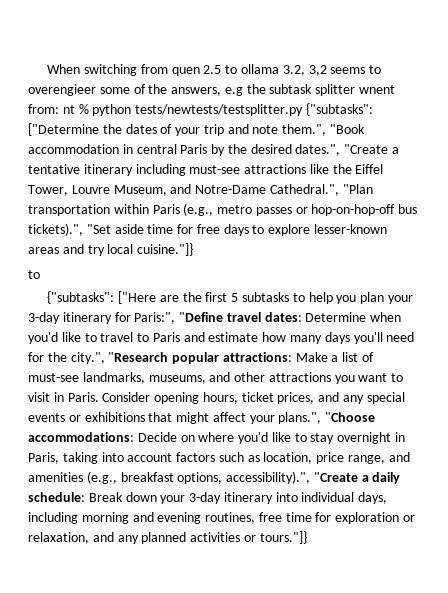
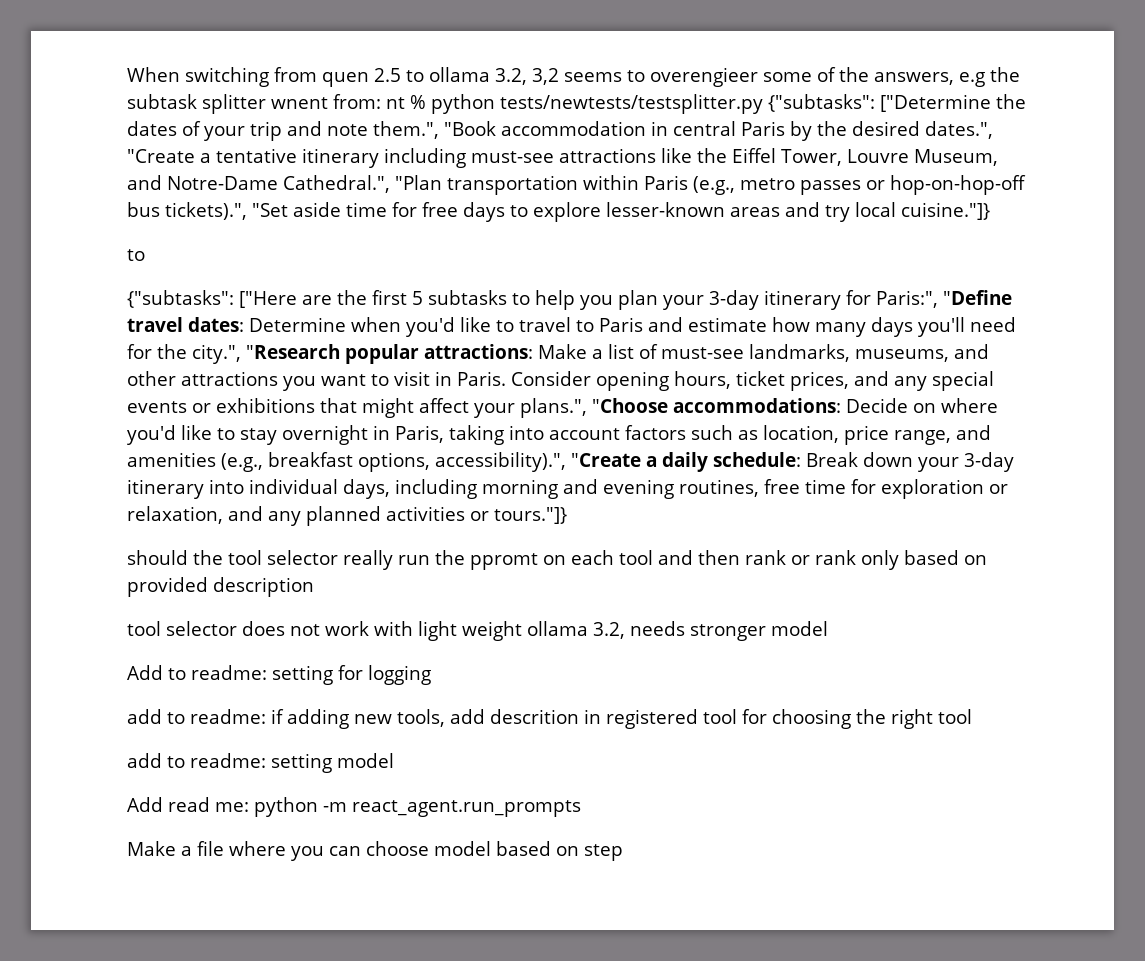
(307, 537) none -> [127,550,987,570] [127,577,314,597] [127,621,828,641] [127,665,431,685] [127,709,972,729] [127,753,394,773] [127,797,581,817] [127,841,623,861] // should the tool selector really run the ppromt on each tool and then rank or rank only based on provided description // tool selector does not work with light weight ollama 3.2, needs stronger model // Add to readme: setting for logging // add to readme: if adding new tools, add descrition in registered tool for choosing the right tool // add to readme: setting model // Add read me: python -m react_agent.run_prompts // Make a file where you can choose model based on step

